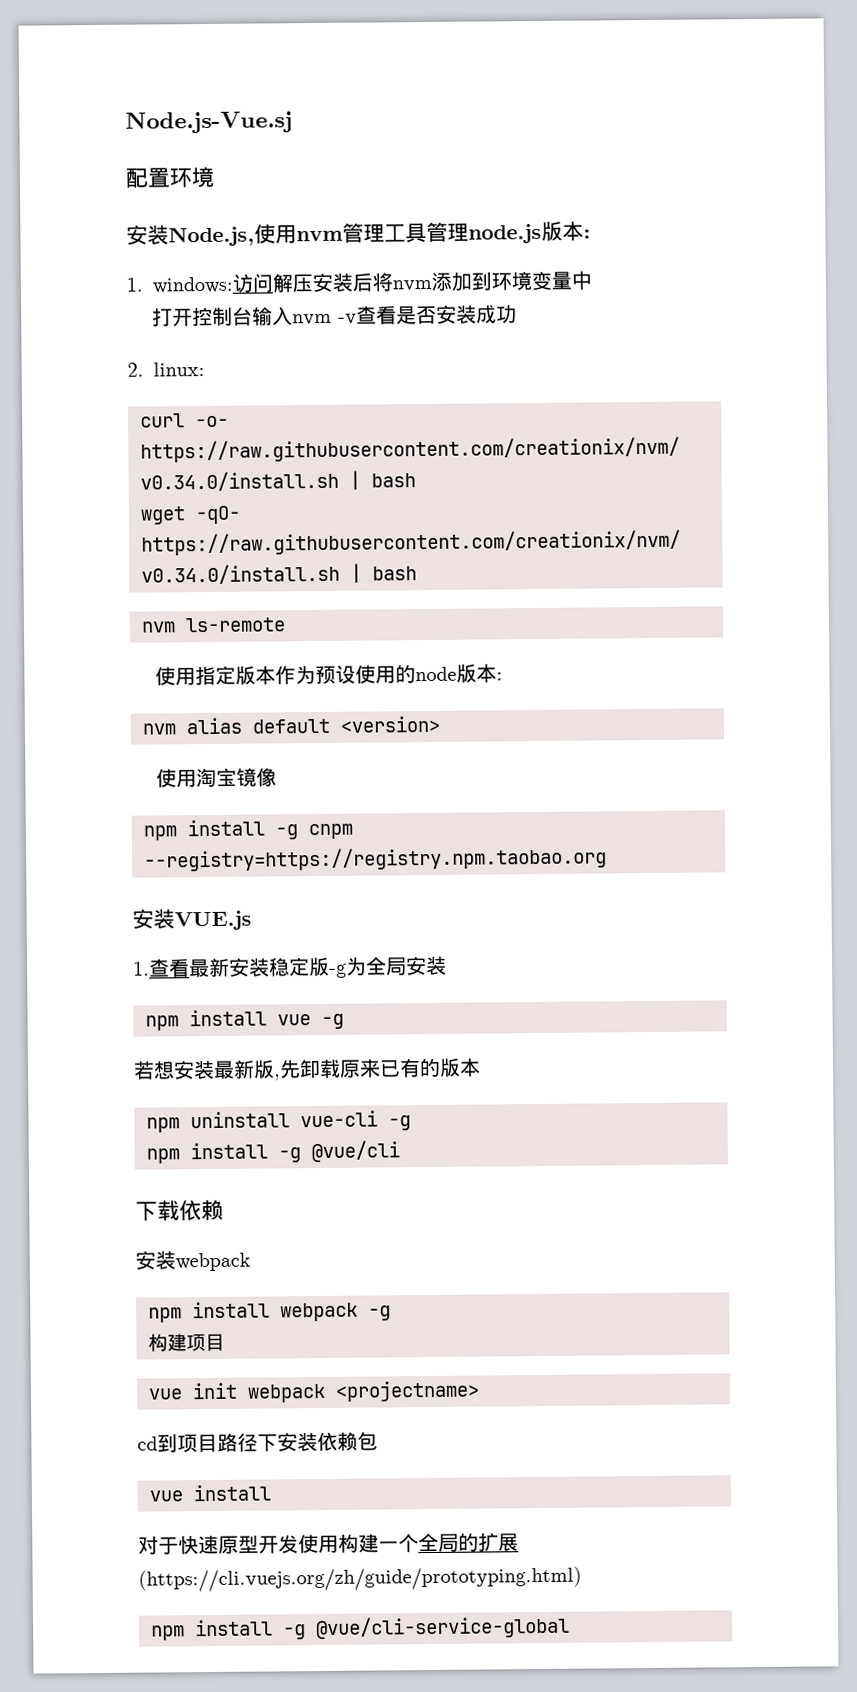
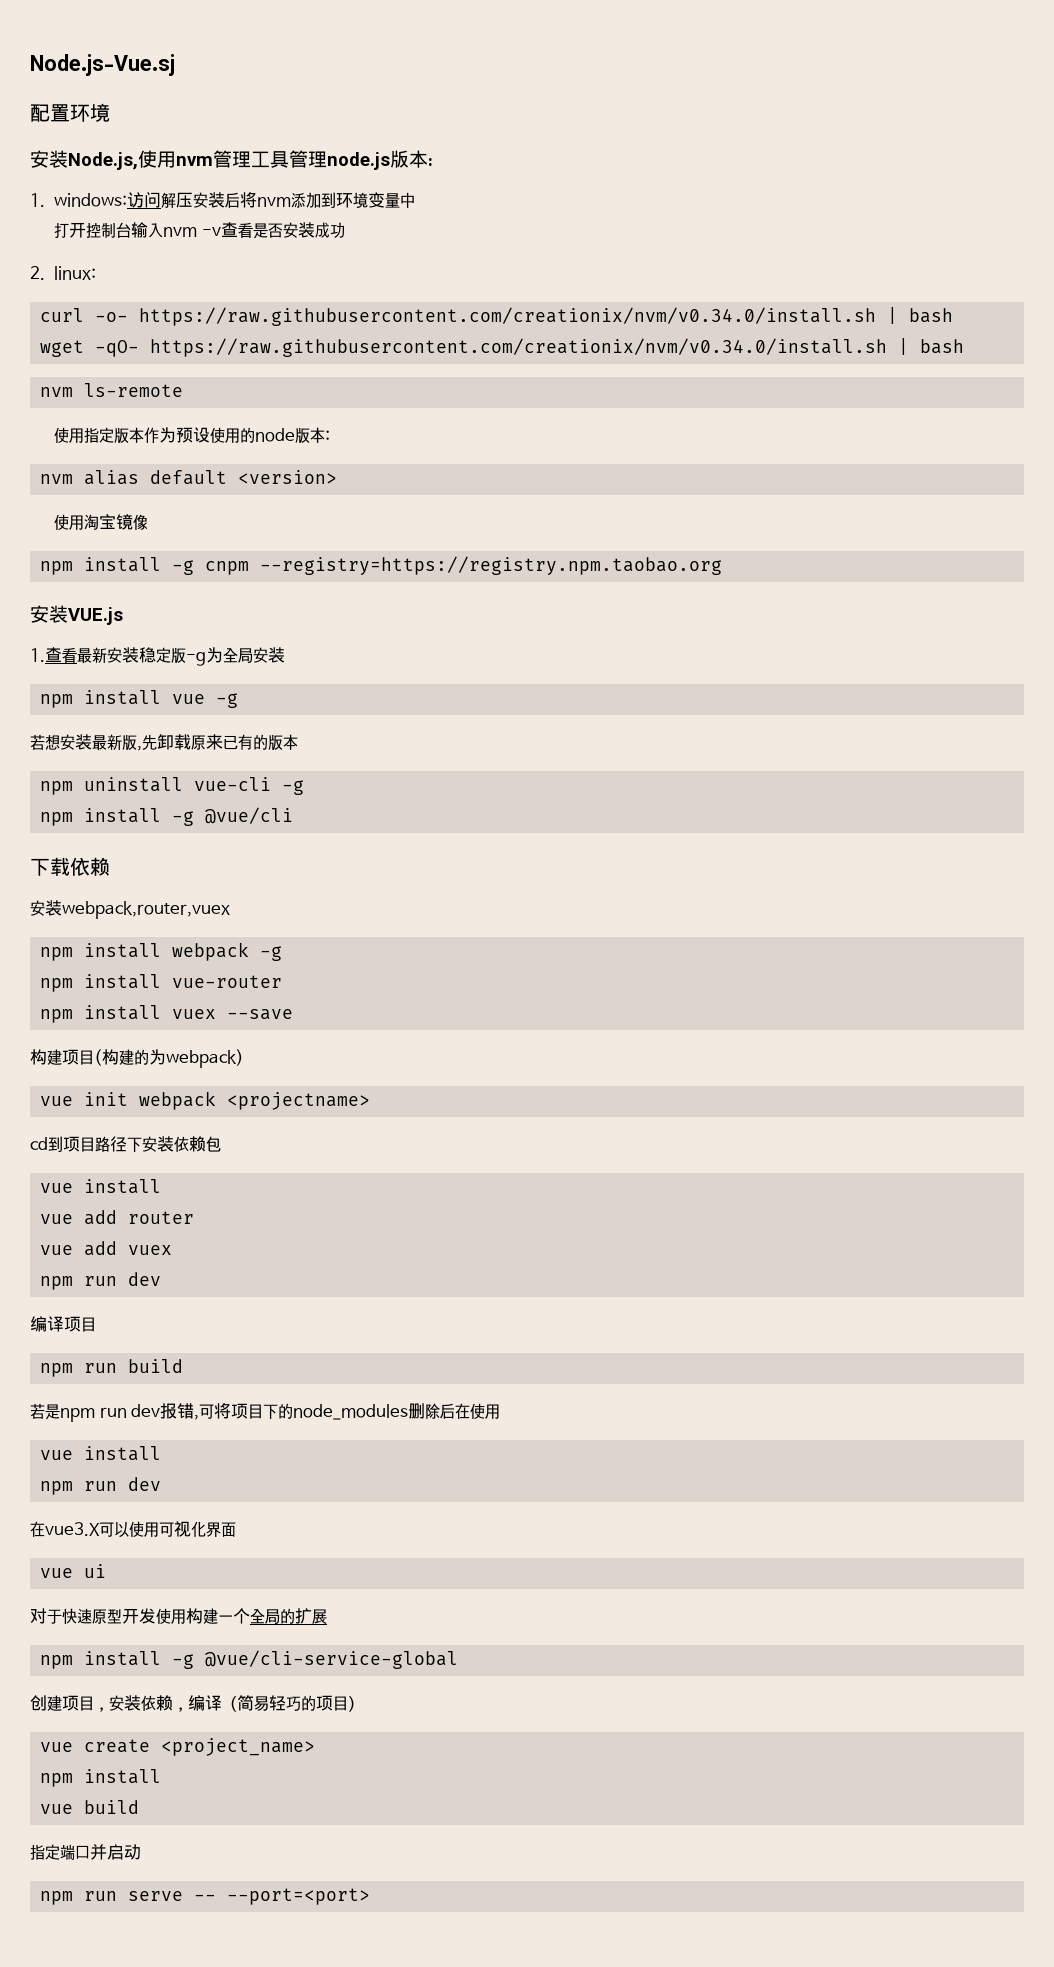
[175,1252,251,1272] webpack -> [62,901,230,919] webpack,router,vuex
[148,1333,225,1352] 构建项目 -> [40,974,283,992] [40,1005,294,1023] [30,1049,244,1068] npm install vue-router // npm install vuex --save // 构建项目(构建的为webpack)
(271, 1493) none -> [40,1210,195,1225] [40,1241,173,1256] [40,1272,162,1290] [30,1316,96,1332] [40,1359,184,1377] [30,1403,501,1422] [40,1446,162,1461] [40,1477,162,1495] [30,1521,236,1538] [40,1564,107,1578] // vue add router // vue add vuex // npm run dev // 编译项目 // npm run build // 若是npm run dev报错,可将项目下的node_modules删除后在使用 // vue install // npm run dev // 在vue3.X可以使用可视化界面 // vue ui
[138,1566,582,1593] (https://cli.vuejs.org/zh/guide/prototyping.html) -> (327, 1616) none
(570, 1627) none -> [30,1695,363,1712] [40,1738,316,1756] [40,1769,162,1787] [40,1800,140,1814] [30,1844,141,1860] [40,1888,371,1905] // 创建项目，安装依赖，编译（简易轻巧的项目） // vue create <project_name> // npm install // vue build // 指定端口并启动 // npm run serve -- --port=<port>

